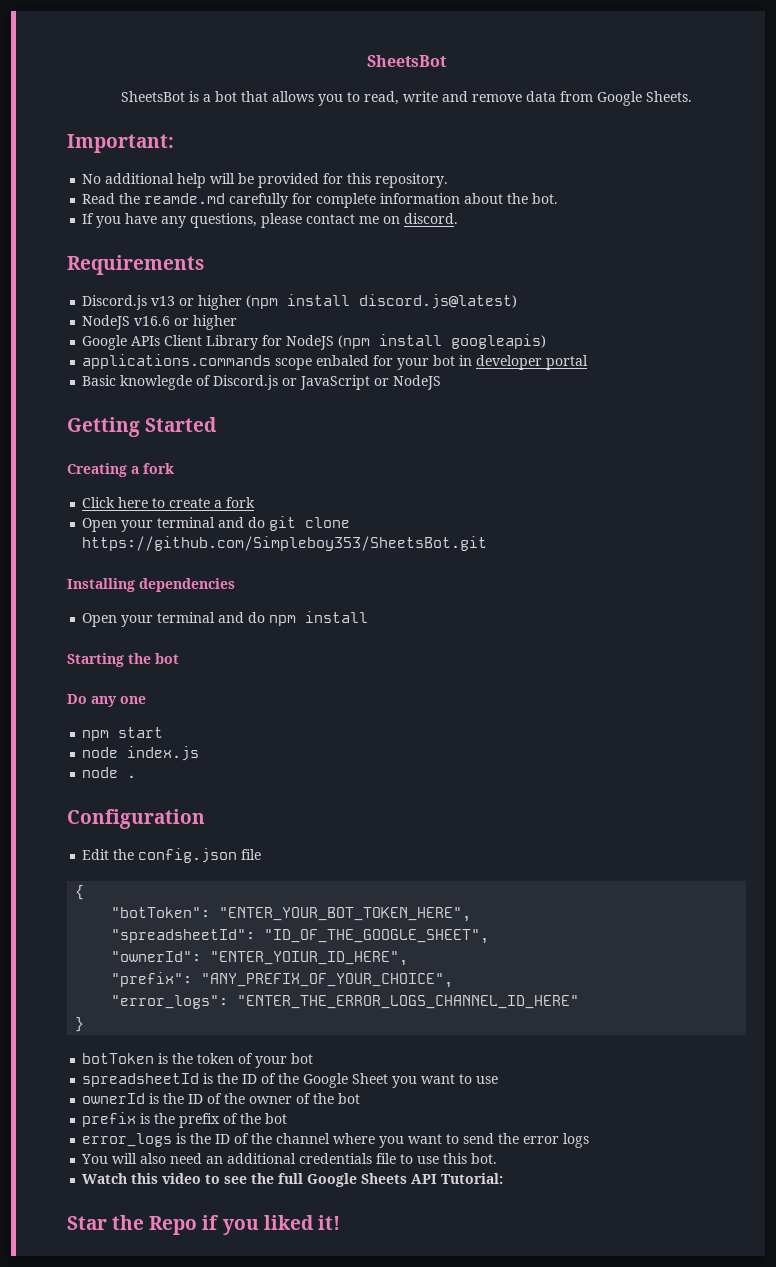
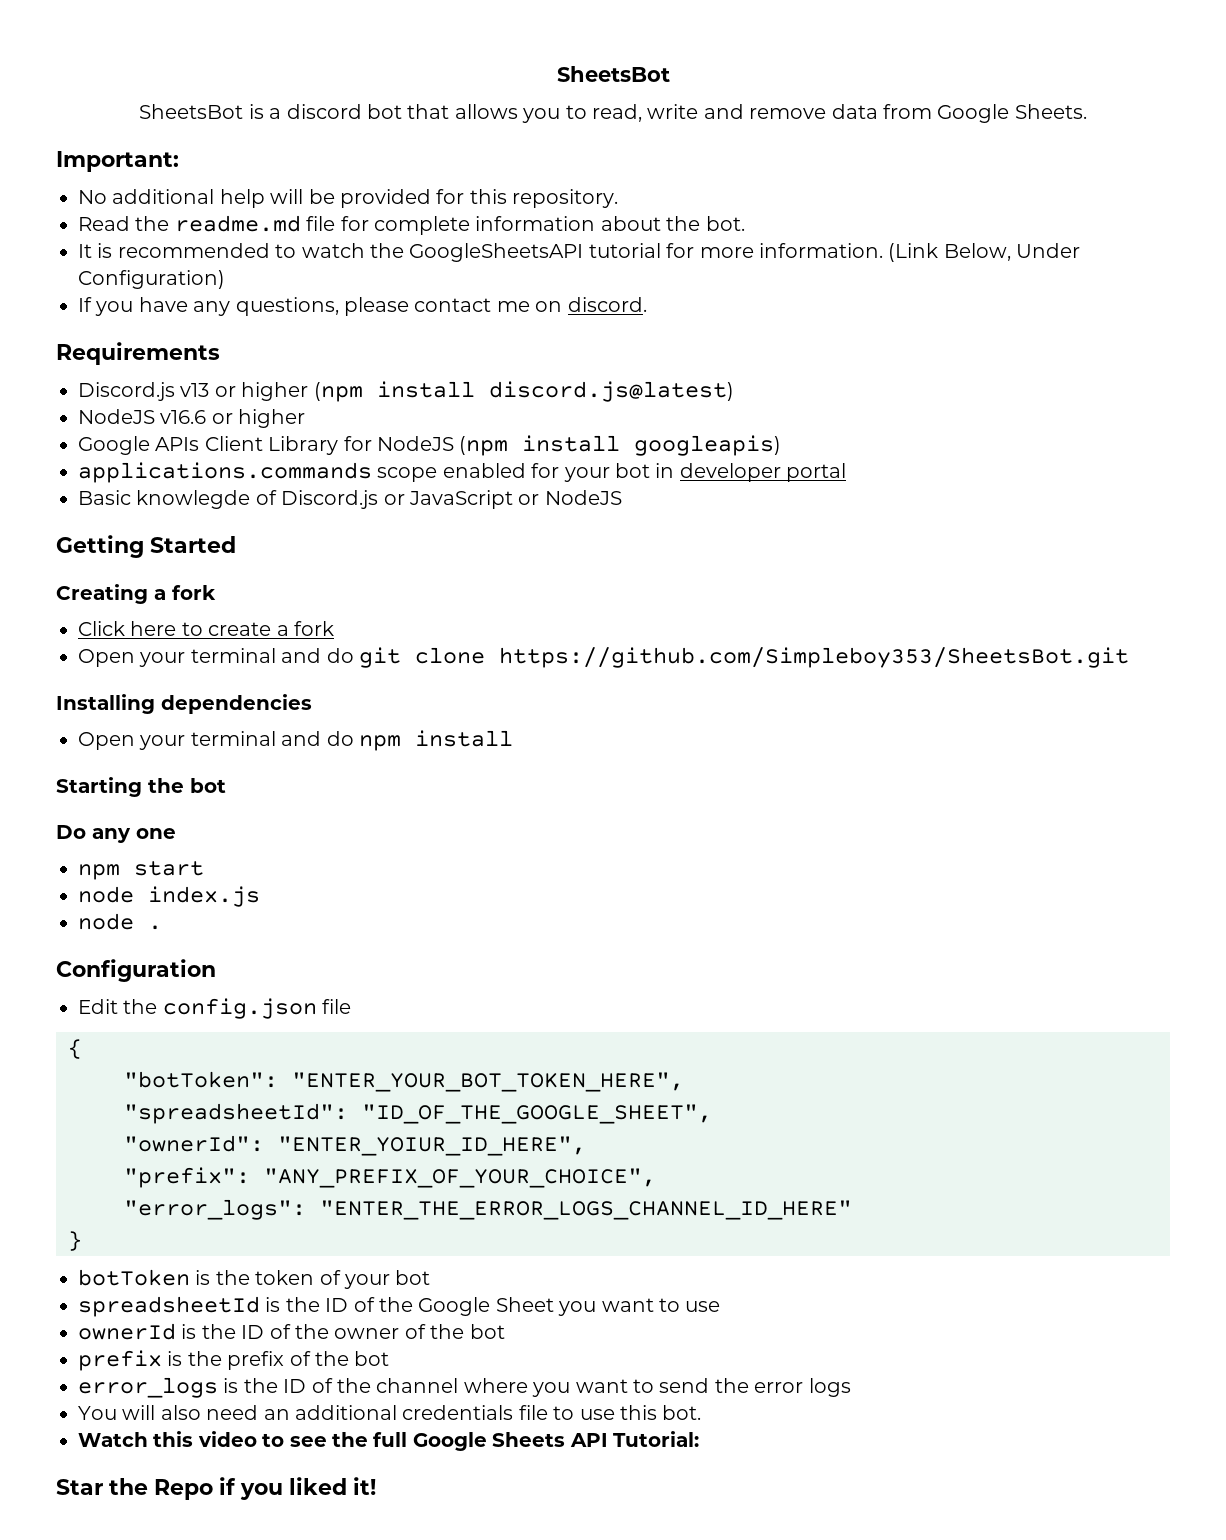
(211, 98) none -> [286,104,362,119] discord
[144,193,289,208] reamde.md carefully -> [174,215,336,232] readme.md file
(559, 198) none -> [78,243,1081,262] [78,270,225,289] // It is recommended to watch the GoogleSheetsAPI tutorial for more information. (Link Below, Under Configuration)
[316,355,370,366] enbaled -> [442,463,526,478] enabled

